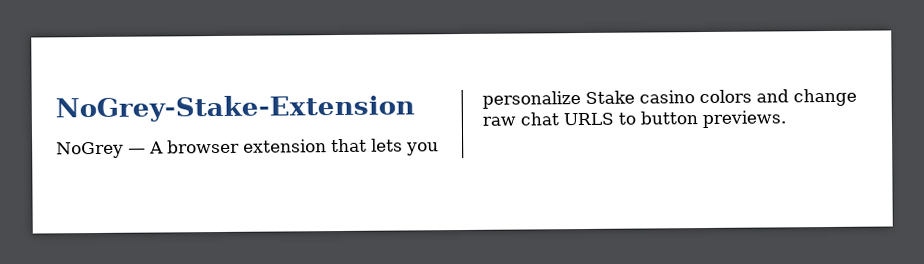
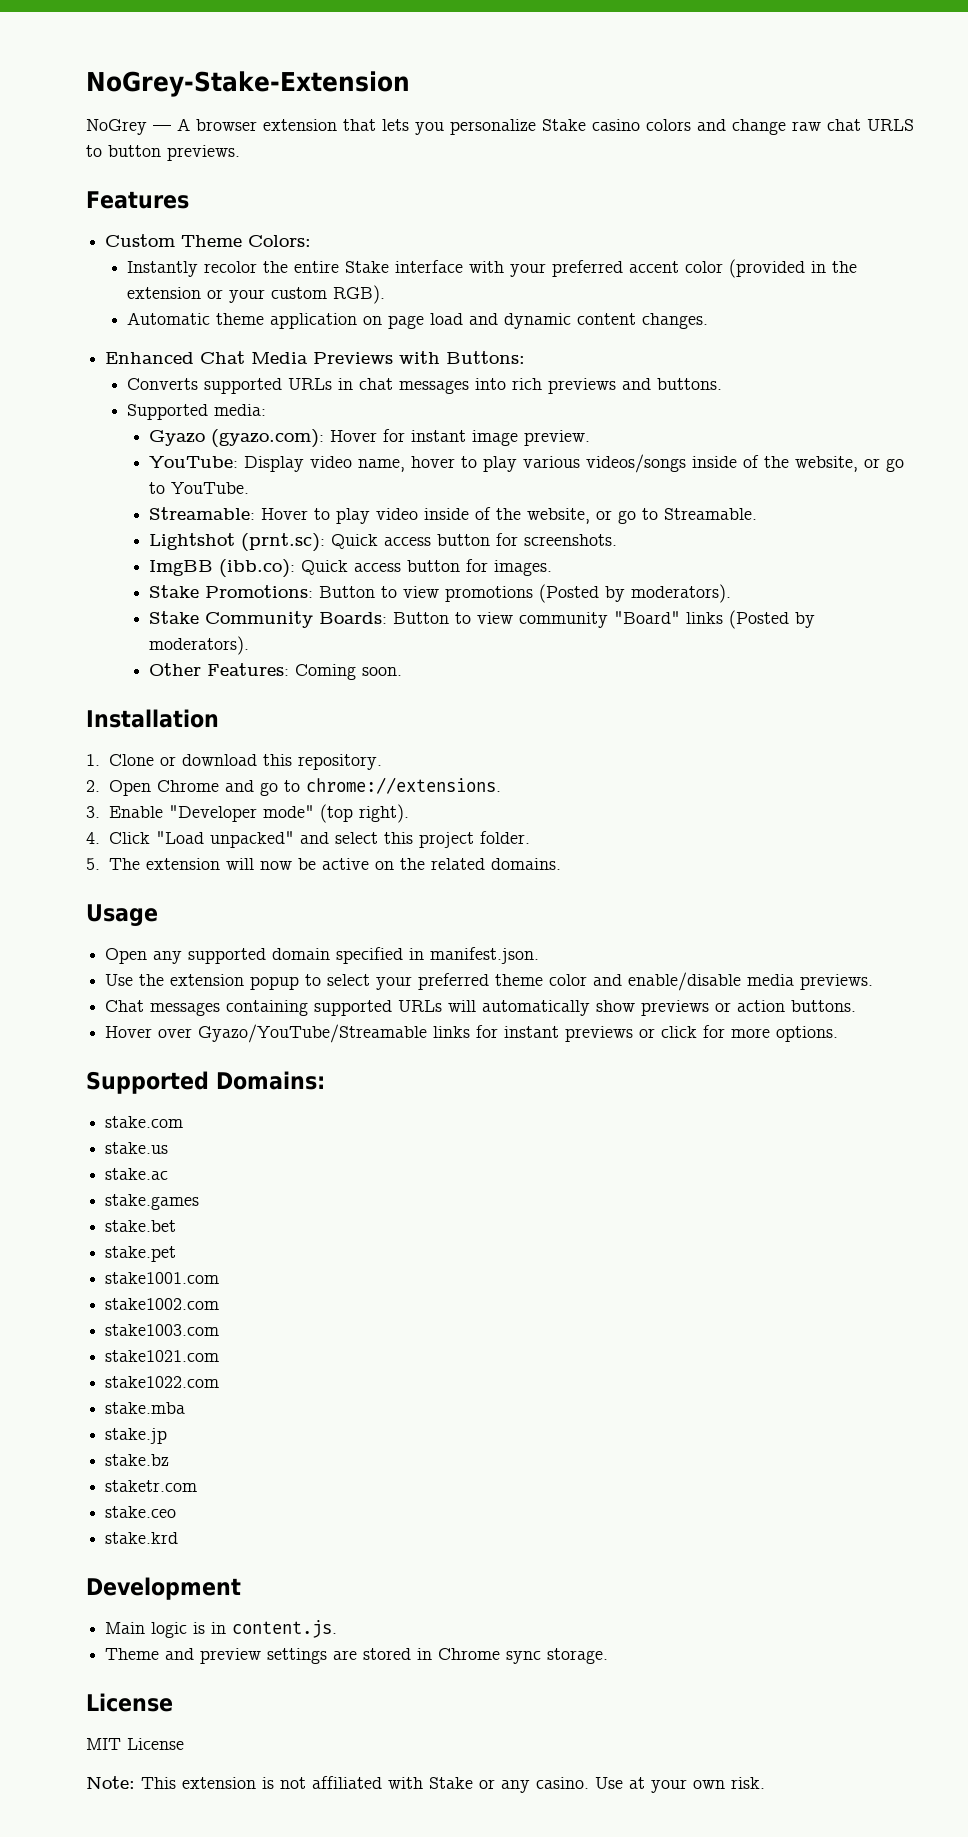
(786, 119) none -> [86,191,189,209] [105,234,312,247] [127,259,858,278] [127,285,386,304] [127,312,709,329] [105,351,526,364] [127,378,723,394] [127,404,267,420] [149,429,591,448] [149,454,905,473] [149,482,250,494] [149,507,758,524] [149,533,618,552] [149,559,553,578] [149,584,732,603] [149,610,816,629] [149,636,250,655] [149,663,403,680] [86,709,219,728] [86,754,382,770] [86,777,501,796] [86,804,409,823] [86,831,530,848] [86,858,561,870] [86,904,158,926] [105,947,540,964] [105,972,874,991] [105,1000,857,1016] [105,1024,839,1043] [86,1071,325,1094] [105,1116,184,1128] [105,1142,169,1154] [105,1168,169,1180] [105,1194,200,1210] [105,1220,177,1232] [105,1246,177,1262] [105,1272,220,1284] [105,1298,220,1310] [105,1324,220,1336] [105,1350,220,1362] [105,1376,220,1388] [105,1402,186,1414] [105,1428,168,1444] [105,1454,170,1466] [105,1480,198,1492] [105,1506,177,1518] [105,1532,179,1544] [86,1577,241,1600] [105,1620,338,1638] [105,1648,609,1664] [86,1693,173,1712] [86,1738,184,1750] [86,1776,765,1793] // Features // Custom Theme Colors: // Instantly recolor the entire Stake interface with your preferred accent color (provided in the extension or your custom RGB). // Automatic theme application on page load and dynamic content changes. // Enhanced Chat Media Previews with Buttons: // Converts supported URLs in chat messages into rich previews and buttons. // Supported media: // Gyazo (gyazo.com): Hover for instant image preview. // YouTube: Display video name, hover to play various videos/songs inside of the website, or go to YouTube. // Streamable: Hover to play video inside of the website, or go to Streamable. // Lightshot (prnt.sc): Quick access button for screenshots. // ImgBB (ibb.co): Quick access button for images. // Stake Promotions: Button to view promotions (Posted by moderators). // Stake Community Boards: Button to view community "Board" links (Posted by moderators). // Other Features: Coming soon. // Installation // 1. Clone or download this repository. // 2. Open Chrome and go to chrome://extensions. // 3. Enable "Developer mode" (top right). // 4. Click "Load unpacked" and select this project folder. // 5. The extension will now be active on the related domains. // Usage // Open any supported domain specified in manifest.json. // Use the extension popup to select your preferred theme color and enable/disable media previews. // Chat messages containing supported URLs will automatically show previews or action buttons. // Hover over Gyazo/YouTube/Streamable links for instant previews or click for more options. // Supported Domains: // stake.com // stake.us // stake.ac // stake.games // stake.bet // stake.pet // stake1001.com // stake1002.com // stake1003.com // stake1021.com // stake1022.com // stake.mba // stake.jp // stake.bz // staketr.com // stake.ceo // stake.krd // Development // Main logic is in content.js. // Theme and preview settings are stored in Chrome sync storage. // License // MIT License // Note: This extension is not affiliated with Stake or any casino. Use at your own risk.

